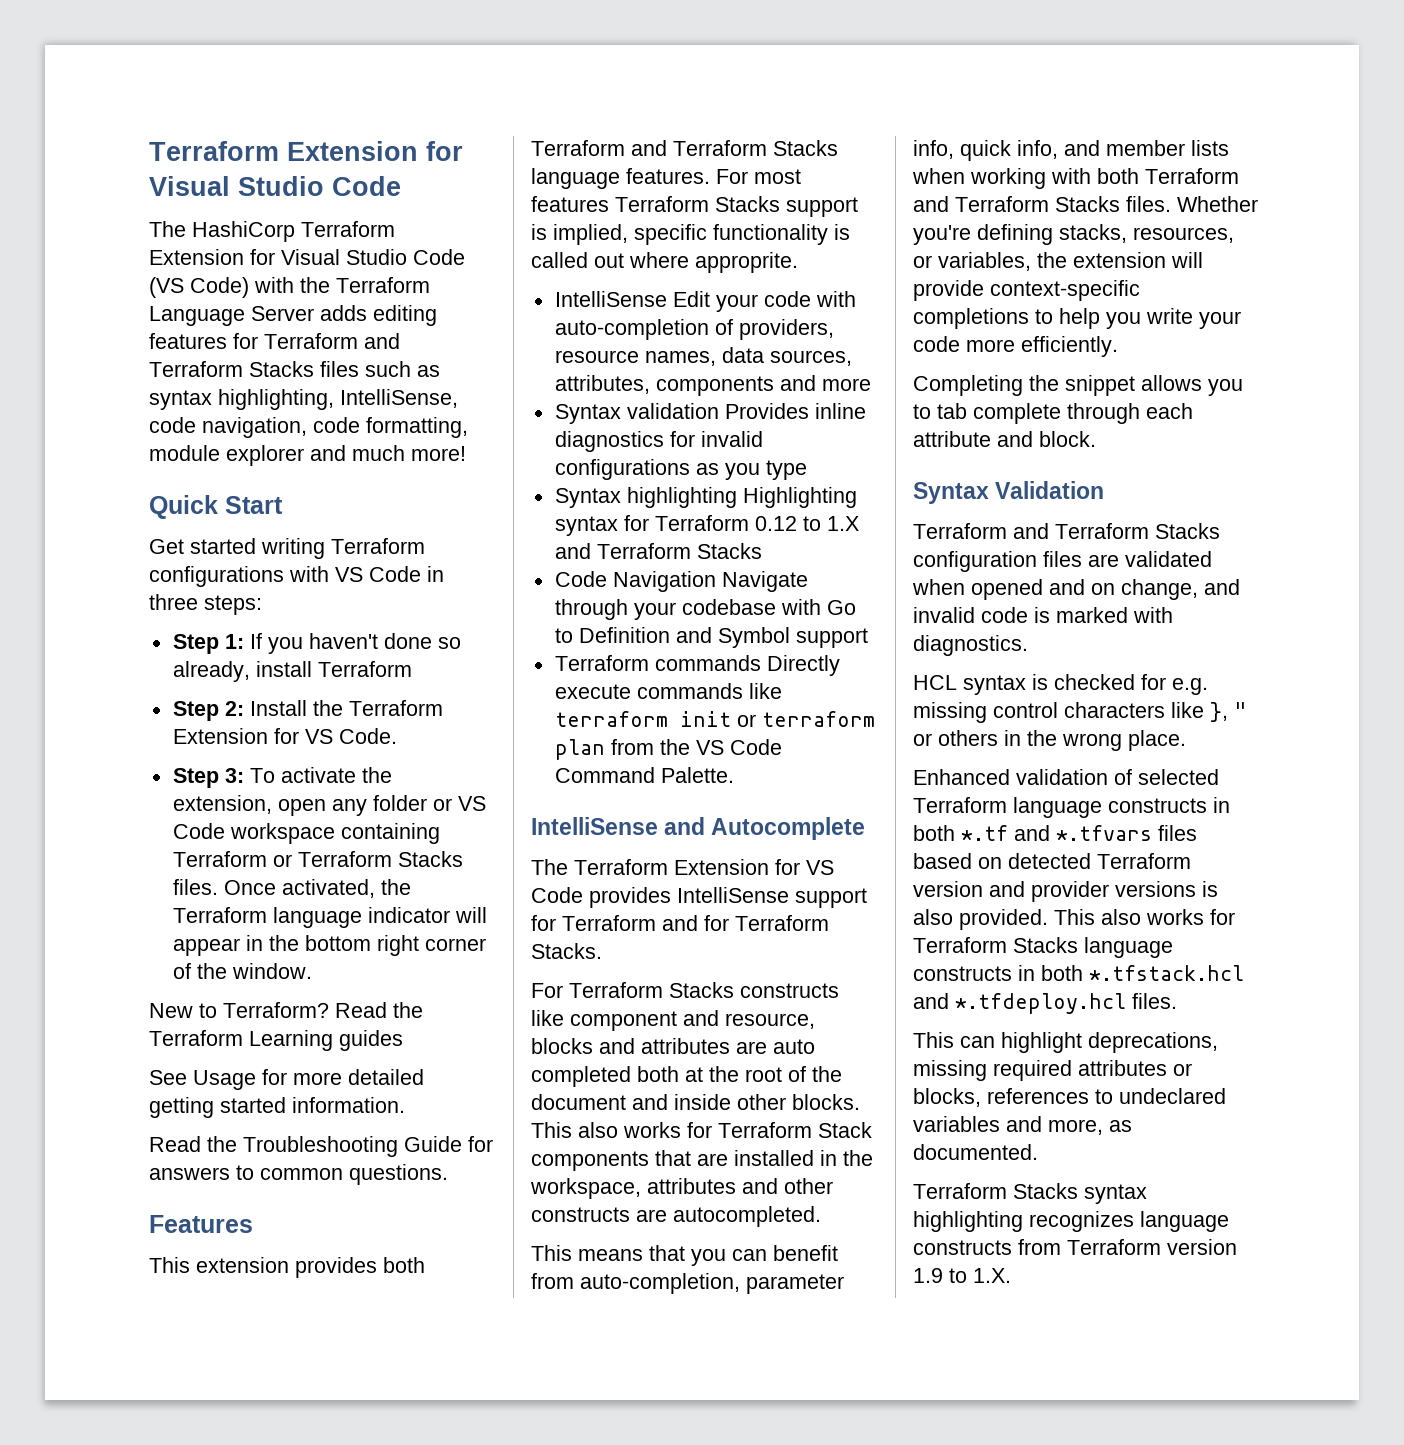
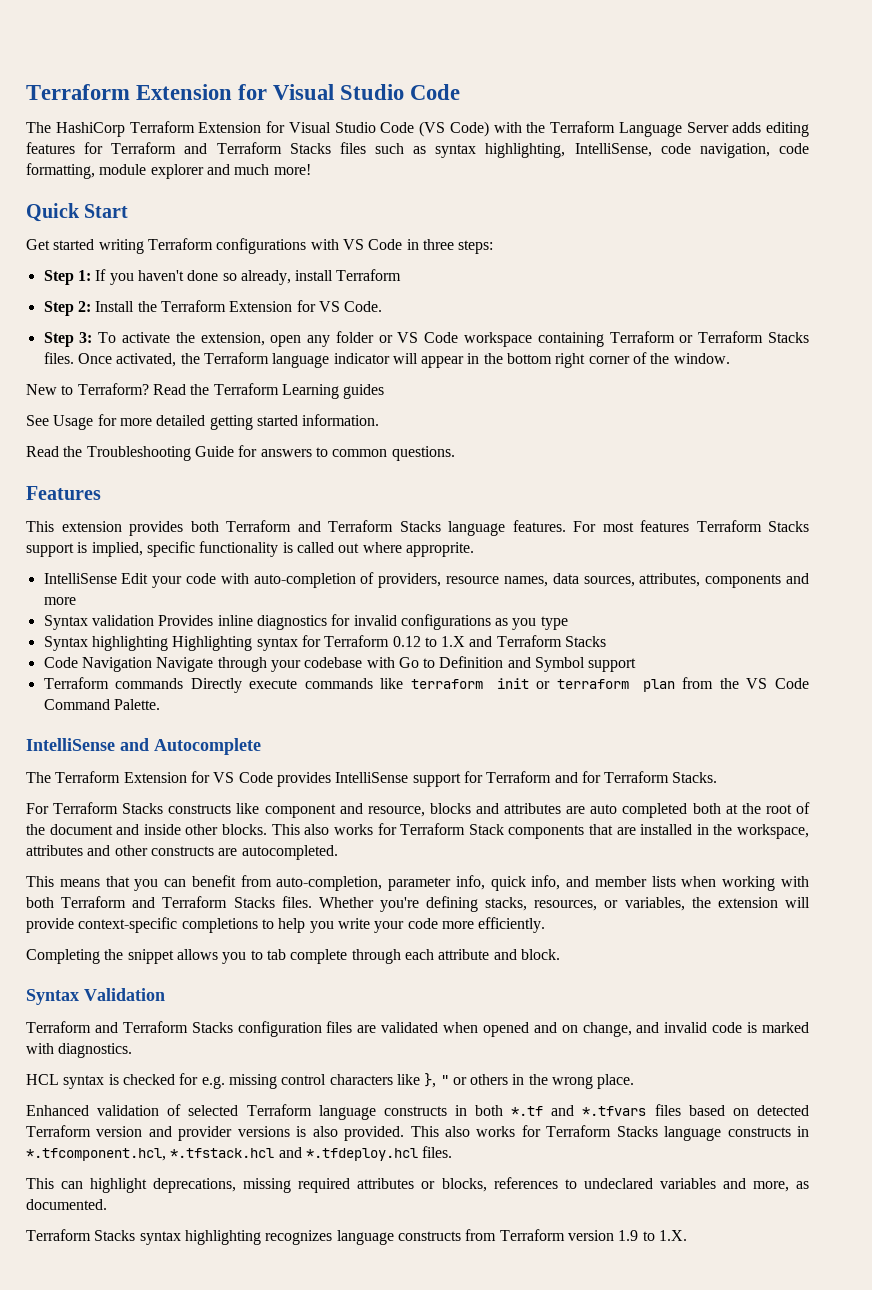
[1041,965,1083,981] both -> [26,1148,166,1161] *.tfcomponent.hcl,

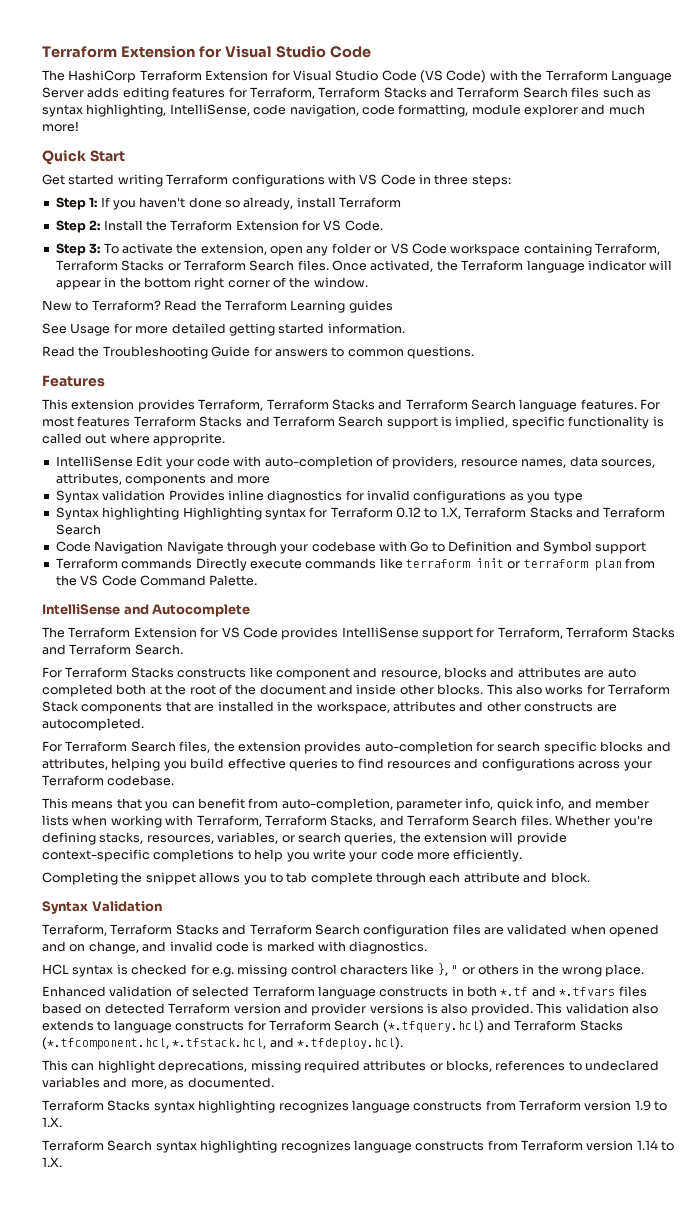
[111,142,331,154] Terraform and Terraform Stacks -> [249,87,568,99] Terraform, Terraform Stacks and Terraform Search
[609,331,675,343] Terraform -> [595,243,660,255] [55,260,165,271] Terraform, Terraform Stacks
[768,332,809,343] Stacks -> [249,260,295,271] Search
[190,520,441,532] both Terraform and Terraform Stacks -> [198,399,516,411] Terraform, Terraform Stacks and Terraform Search
(809, 526) none -> [245,416,384,427] and Terraform Search
[441,635,607,647] 1.X and Terraform Stacks -> [440,507,666,519] [55,524,101,535] 1.X, Terraform Stacks and Terraform Search
[486,771,718,783] Terraform and for Terraform Stacks. -> [497,627,675,639] [42,644,183,655] Terraform, Terraform Stacks and Terraform Search.
(338, 852) none -> [42,741,671,754] [42,758,652,771] [42,775,175,786] // For Terraform Search files, the extension provides auto-completion for search specific blocks and attributes, helping you build effective queries to find resources and configurations across your Terraform codebase.
[26,896,275,908] both Terraform and Terraform Stacks -> [196,815,518,827] Terraform, Terraform Stacks, and Terraform Search
[604,897,685,911] or variables, -> [217,832,397,845] variables, or search queries,
[26,1021,233,1033] Terraform and Terraform Stacks -> [42,924,360,936] Terraform, Terraform Stacks and Terraform Search
[444,1125,809,1141] [26,1146,453,1161] also works for Terraform Stacks language constructs in *.tfcomponent.hcl, *.tfstack.hcl and *.tfdeploy.hcl files. -> [565,1003,658,1014] [42,1020,623,1033] [42,1037,404,1050] validation also extends to language constructs for Terraform Search (*.tfquery.hcl) and Terraform Stacks (*.tfcomponent.hcl, *.tfstack.hcl, and *.tfdeploy.hcl).
(687, 1235) none -> [42,1140,675,1153] [42,1157,62,1167] // Terraform Search syntax highlighting recognizes language constructs from Terraform version 1.14 to 1.X.

